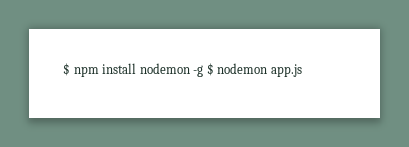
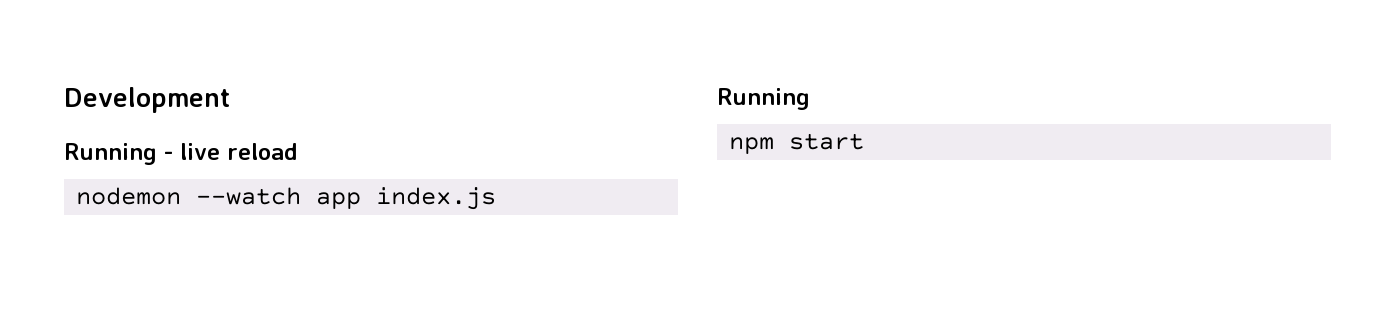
[63,63,302,77] $ npm install nodemon -g $ nodemon app.js -> [64,87,230,113] [64,143,298,165] [76,187,497,210] [717,88,810,110] [729,133,865,154] Development // Running - live reload // nodemon --watch app index.js // Running // npm start

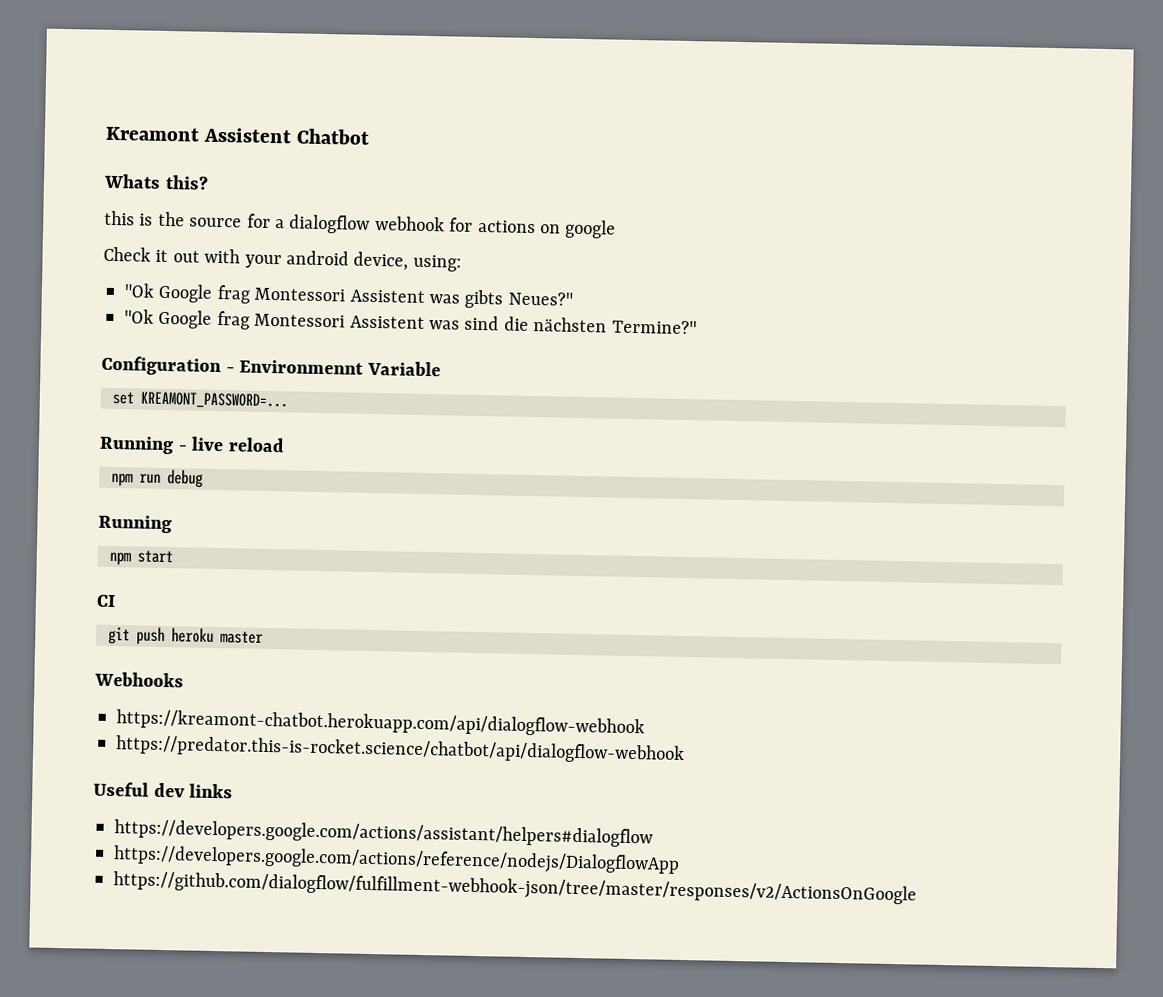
[64,87,230,113] Development -> [105,126,371,145] [103,173,209,190] [104,210,617,239] [103,246,462,272] [124,283,573,309] [124,309,697,335] [101,355,442,377] [112,391,288,410] Kreamont Assistent Chatbot // Whats this? // this is the source for a dialogflow webhook for actions on google // Check it out with your android device, using: // "Ok Google frag Montessori Assistent was gibts Neues?" // "Ok Google frag Montessori Assistent was sind die nächsten Termine?" // Configuration - Environmennt Variable // set KREAMONT_PASSWORD=...
[76,187,497,210] nodemon --watch app index.js -> [111,469,203,488] npm run debug
(865, 141) none -> [96,594,116,608] [108,626,264,646] [94,671,184,688] [116,709,645,738] [116,735,685,765] [93,781,234,799] [114,819,653,848] [113,845,680,875] [113,871,917,906] // CI // git push heroku master // Webhooks // https://kreamont-chatbot.herokuapp.com/api/dialogflow-webhook // https://predator.this-is-rocket.science/chatbot/api/dialogflow-webhook // Useful dev links // https://developers.google.com/actions/assistant/helpers#dialogflow // https://developers.google.com/actions/reference/nodejs/DialogflowApp // https://github.com/dialogflow/fulfillment-webhook-json/tree/master/responses/v2/ActionsOnGoogle

